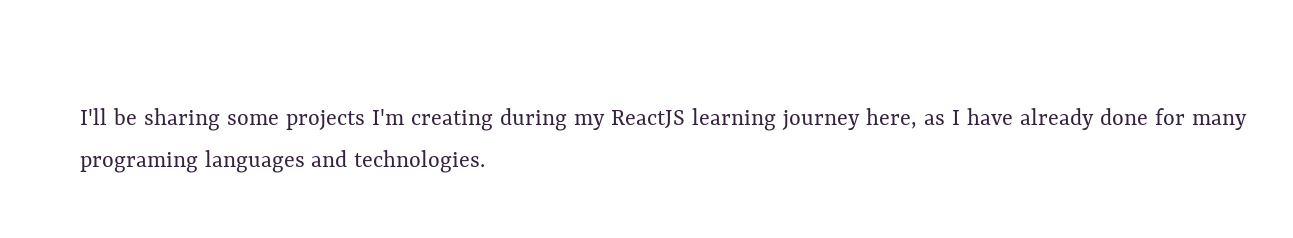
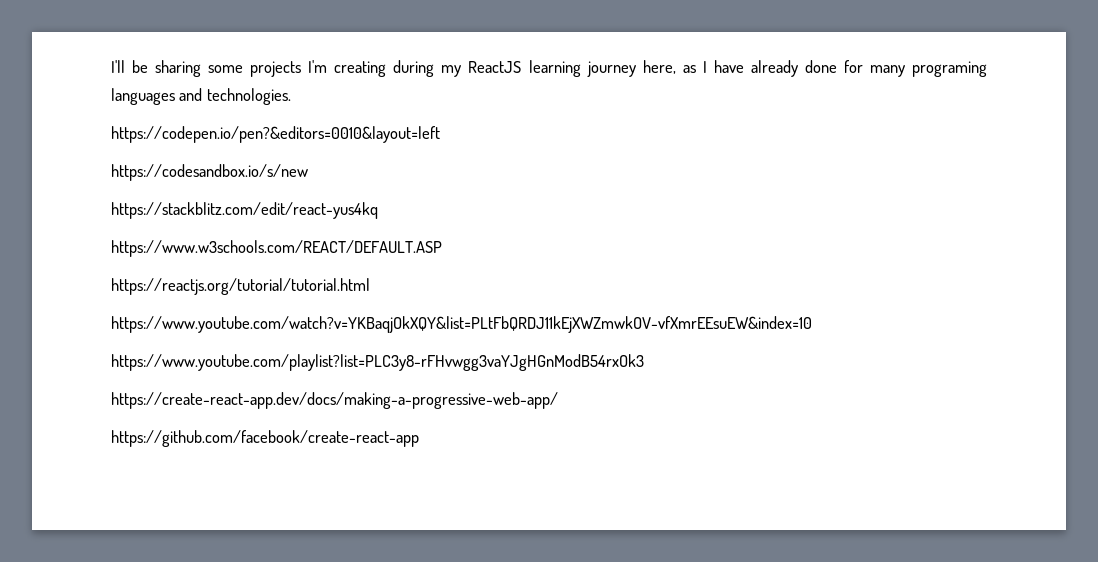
(485, 161) none -> [111,126,440,143] [111,164,308,181] [111,202,378,219] [111,240,442,257] [111,278,370,295] [111,316,812,333] [111,354,644,371] [111,392,558,409] [111,430,419,447] // https://codepen.io/pen?&editors=0010&layout=left // https://codesandbox.io/s/new // https://stackblitz.com/edit/react-yus4kq // https://www.w3schools.com/REACT/DEFAULT.ASP // https://reactjs.org/tutorial/tutorial.html // https://www.youtube.com/watch?v=YKBaqjOkXQY&list=PLtFbQRDJ11kEjXWZmwkOV-vfXmrEEsuEW&index=10 // https://www.youtube.com/playlist?list=PLC3y8-rFHvwgg3vaYJgHGnModB54rxOk3 // https://create-react-app.dev/docs/making-a-progressive-web-app/ // https://github.com/facebook/create-react-app

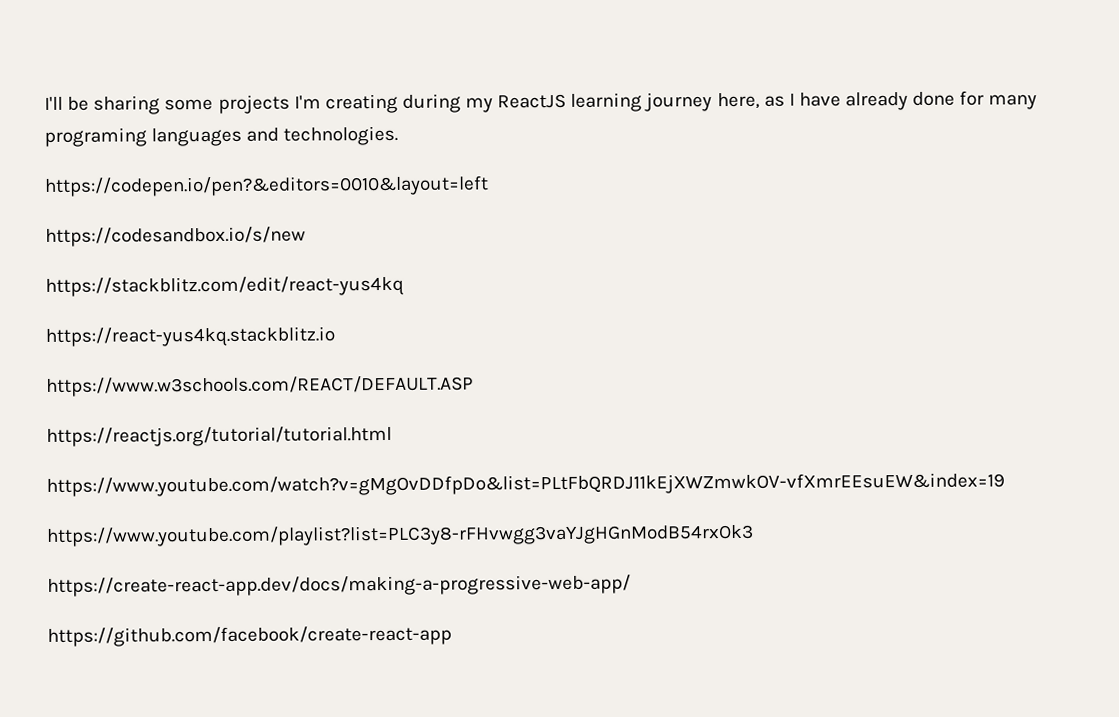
(378, 210) none -> [45,326,335,347] // https://react-yus4kq.stackblitz.io
[111,316,812,333] https://www.youtube.com/watch?v=YKBaqjOkXQY&list=PLtFbQRDJ11kEjXWZmwkOV-vfXmrEEsuEW&index=10 -> [46,472,1005,497] https://www.youtube.com/watch?v=gMgOvDDfpDo&list=PLtFbQRDJ11kEjXWZmwkOV-vfXmrEEsuEW&index=19

